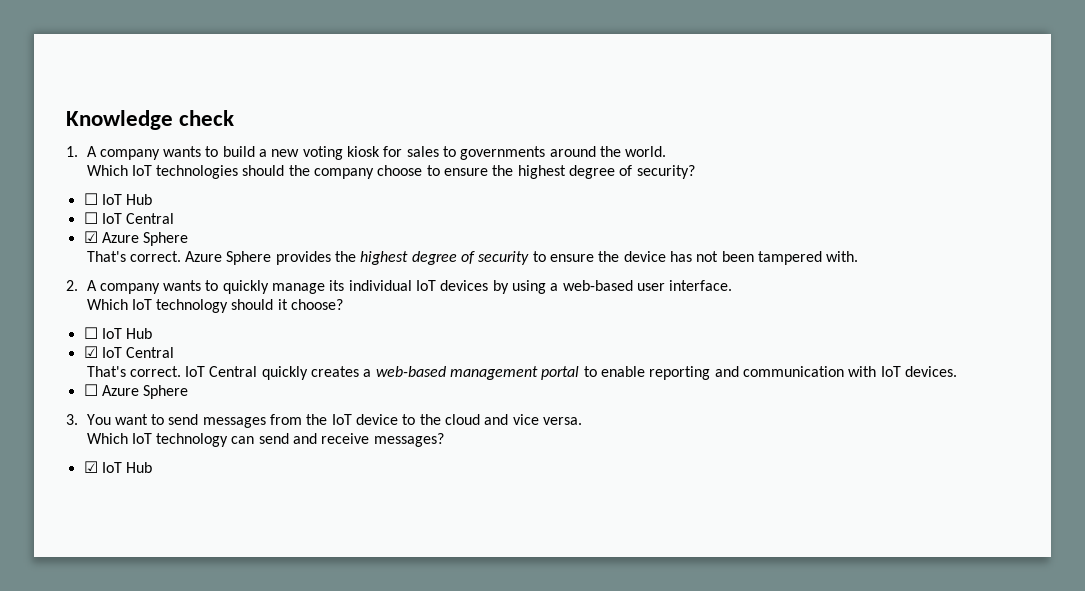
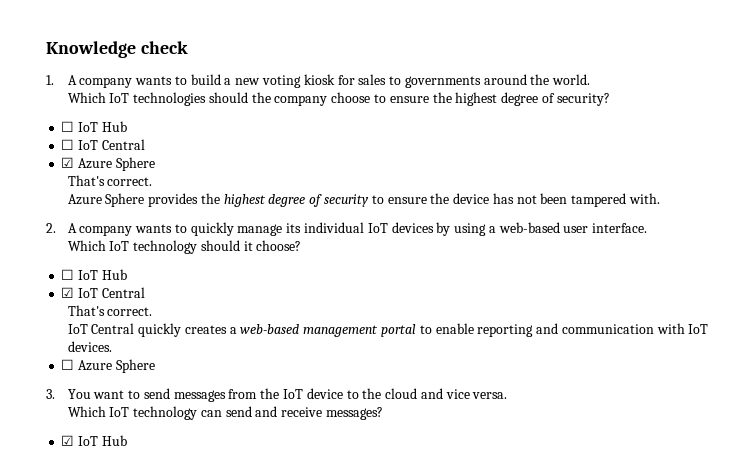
(181, 256) none -> (153, 181) //
(181, 371) none -> (153, 311) //

